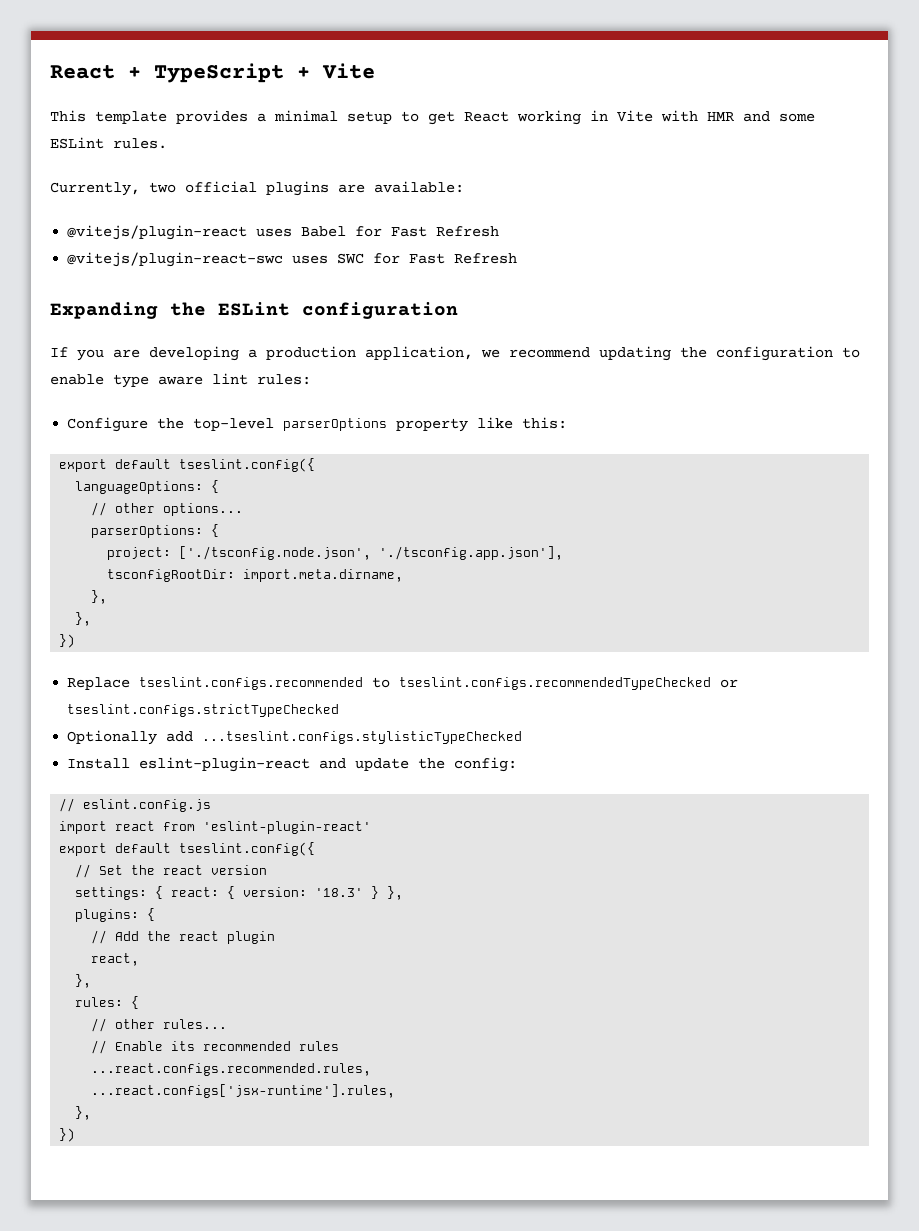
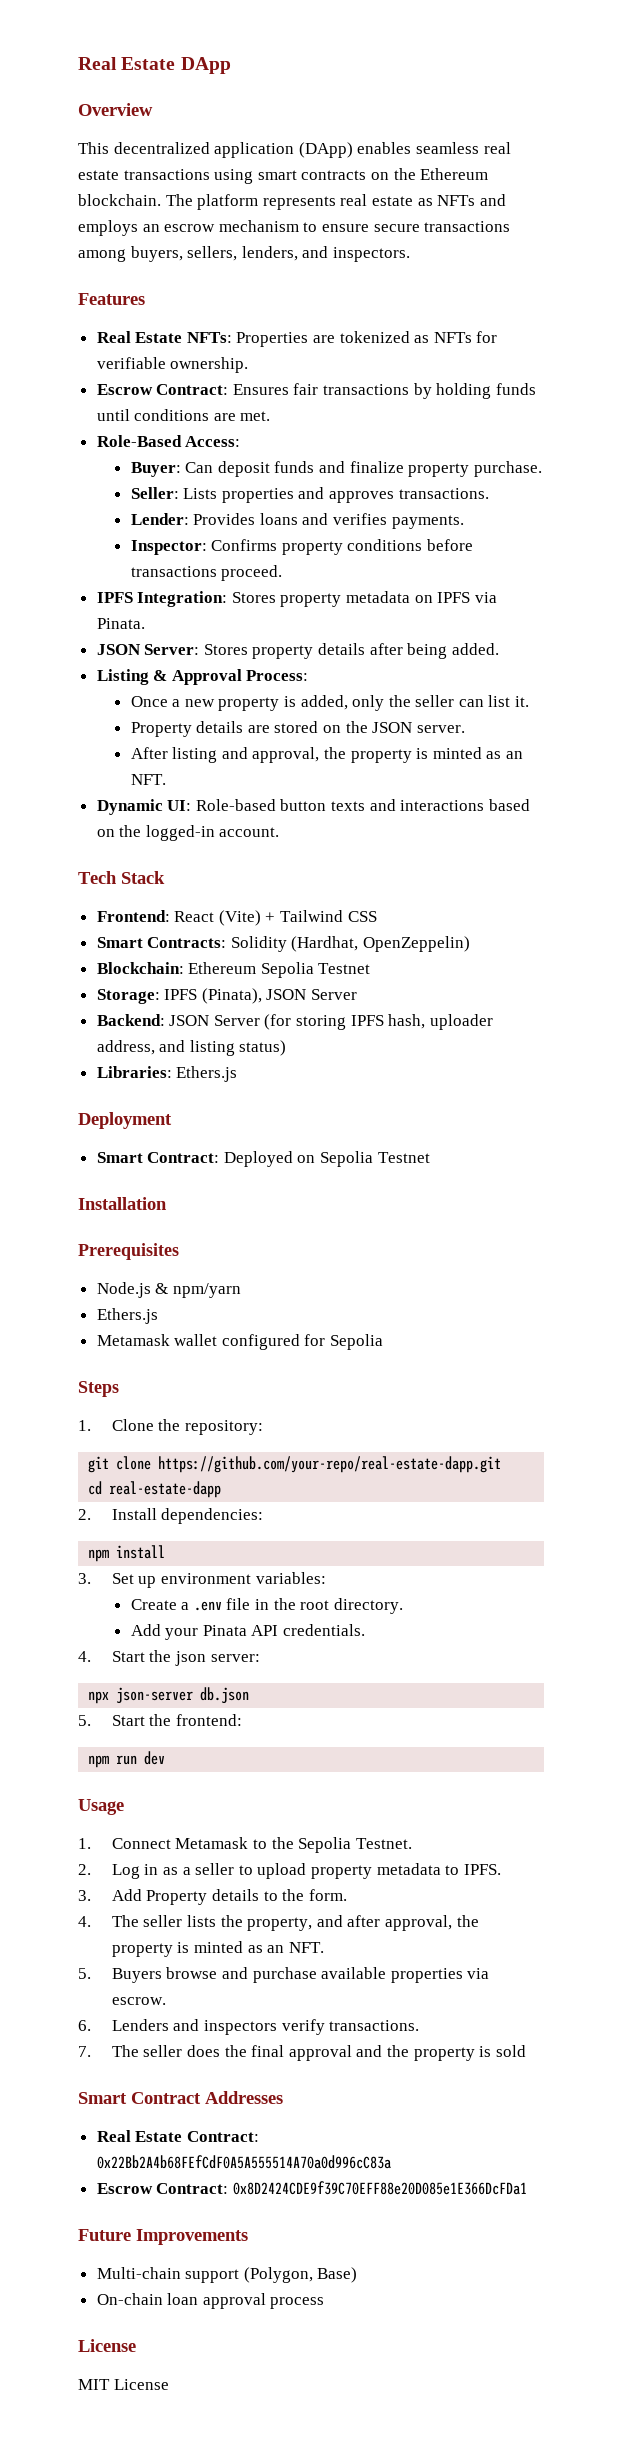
[50,63,375,83] [50,110,815,125] [50,137,167,149] [50,181,464,196] [67,225,500,240] [67,252,518,267] [50,302,458,319] [50,346,860,361] [50,373,311,388] [67,417,568,432] [59,458,316,472] [75,480,220,494] [91,502,244,516] [91,524,220,538] [107,546,564,560] [107,569,404,582] [91,590,108,604] [75,612,92,626] [59,634,76,648] [67,677,739,690] [67,704,340,717] [67,730,523,745] [67,757,518,772] [59,798,212,812] [59,821,372,834] [59,842,316,856] [75,864,268,878] [75,886,404,900] [75,908,156,922] [91,930,276,944] [91,953,140,966] [75,974,92,988] [75,996,140,1009] [91,1018,228,1032] [91,1040,340,1054] [91,1063,372,1076] [91,1084,396,1098] [75,1106,92,1120] [59,1128,76,1142] React + TypeScript + Vite // This template provides a minimal setup to get React working in Vite with HMR and some ESLint rules. // Currently, two official plugins are available: // @vitejs/plugin-react uses Babel for Fast Refresh // @vitejs/plugin-react-swc uses SWC for Fast Refresh // Expanding the ESLint configuration // If you are developing a production application, we recommend updating the configuration to enable type aware lint rules: // Configure the top-level parserOptions property like this: // export default tseslint.config({ // languageOptions: { // // other options... // parserOptions: { // project: ['./tsconfig.node.json', './tsconfig.app.json'], // tsconfigRootDir: import.meta.dirname, // }, // }, // }) // Replace tseslint.configs.recommended to tseslint.configs.recommendedTypeChecked or tseslint.configs.strictTypeChecked // Optionally add ...tseslint.configs.stylisticTypeChecked // Install eslint-plugin-react and update the config: // // eslint.config.js // import react from 'eslint-plugin-react' // export default tseslint.config({ // // Set the react version // settings: { react: { version: '18.3' } }, // plugins: { // // Add the react plugin // react, // }, // rules: { // // other rules... // // Enable its recommended rules // ...react.configs.recommended.rules, // ...react.configs['jsx-runtime'].rules, // }, // }) -> [78,57,231,74] [78,103,153,116] [78,142,511,158] [78,168,489,184] [78,194,506,210] [78,220,511,236] [78,246,410,262] [78,293,145,305] [96,331,498,347] [96,357,249,373] [96,383,536,399] [96,409,271,421] [96,435,241,447] [130,461,542,477] [130,487,489,503] [130,513,464,529] [130,539,473,555] [130,565,283,581] [96,591,497,607] [96,618,145,629] [96,643,499,659] [96,669,309,685] [130,695,530,711] [130,721,465,737] [130,747,523,763] [130,774,166,785] [96,799,530,815] [96,825,280,841] [78,871,165,884] [96,910,377,926] [96,936,471,952] [96,962,371,978] [96,988,358,1004] [96,1014,493,1030] [96,1040,287,1056] [96,1066,238,1082] [78,1112,172,1129] [96,1151,430,1167] [78,1197,167,1210] [78,1243,179,1260] [96,1282,241,1298] [96,1308,158,1324] [96,1334,384,1350] [78,1381,119,1397] [78,1419,264,1435] [88,1456,502,1473] [88,1481,222,1498] [78,1508,264,1524] [88,1545,166,1562] [78,1572,326,1588] [130,1598,403,1614] [130,1624,365,1640] [78,1650,260,1666] [88,1687,250,1704] [78,1714,243,1726] [88,1751,166,1768] [78,1799,124,1815] [78,1837,412,1853] [78,1863,501,1879] [78,1889,347,1905] [78,1915,479,1931] [111,1941,324,1957] [78,1967,490,1983] [111,1997,166,2005] [78,2019,420,2035] [78,2045,526,2061] [78,2091,283,2104] [96,2130,259,2142] [96,2155,391,2169] [96,2181,527,2195] [78,2229,248,2245] [96,2267,358,2283] [96,2293,325,2309] [78,2339,136,2352] [78,2379,169,2390] Real Estate DApp // Overview // This decentralized application (DApp) enables seamless real estate transactions using smart contracts on the Ethereum blockchain. The platform represents real estate as NFTs and employs an escrow mechanism to ensure secure transactions among buyers, sellers, lenders, and inspectors. // Features // Real Estate NFTs: Properties are tokenized as NFTs for verifiable ownership. // Escrow Contract: Ensures fair transactions by holding funds until conditions are met. // Role-Based Access: // Buyer: Can deposit funds and finalize property purchase. // Seller: Lists properties and approves transactions. // Lender: Provides loans and verifies payments. // Inspector: Confirms property conditions before transactions proceed. // IPFS Integration: Stores property metadata on IPFS via Pinata. // JSON Server: Stores property details after being added. // Listing & Approval Process: // Once a new property is added, only the seller can list it. // Property details are stored on the JSON server. // After listing and approval, the property is minted as an NFT. // Dynamic UI: Role-based button texts and interactions based on the logged-in account. // Tech Stack // Frontend: React (Vite) + Tailwind CSS // Smart Contracts: Solidity (Hardhat, OpenZeppelin) // Blockchain: Ethereum Sepolia Testnet // Storage: IPFS (Pinata), JSON Server // Backend: JSON Server (for storing IPFS hash, uploader address, and listing status) // Libraries: Ethers.js // Deployment // Smart Contract: Deployed on Sepolia Testnet // Installation // Prerequisites // Node.js & npm/yarn // Ethers.js // Metamask wallet configured for Sepolia // Steps // 1. Clone the repository: // git clone https://github.com/your-repo/real-estate-dapp.git // cd real-estate-dapp // 2. Install dependencies: // npm install // 3. Set up environment variables: // Create a .env file in the root directory. // Add your Pinata API credentials. // 4. Start the json server: // npx json-server db.json // 5. Start the frontend: // npm run dev // Usage // 1. Connect Metamask to the Sepolia Testnet. // 2. Log in as a seller to upload property metadata to IPFS. // 3. Add Property details to the form. // 4. The seller lists the property, and after approval, the property is minted as an NFT. // 5. Buyers browse and purchase available properties via escrow. // 6. Lenders and inspectors verify transactions. // 7. The seller does the final approval and the property is sold // Smart Contract Addresses // Real Estate Contract: 0x22Bb2A4b68FEfCdF0A5A555514A70a0d996cC83a // Escrow Contract: 0x8D2424CDE9f39C70EFF88e20D085e1E366DcFDa1 // Future Improvements // Multi-chain support (Polygon, Base) // On-chain loan approval process // License // MIT License

